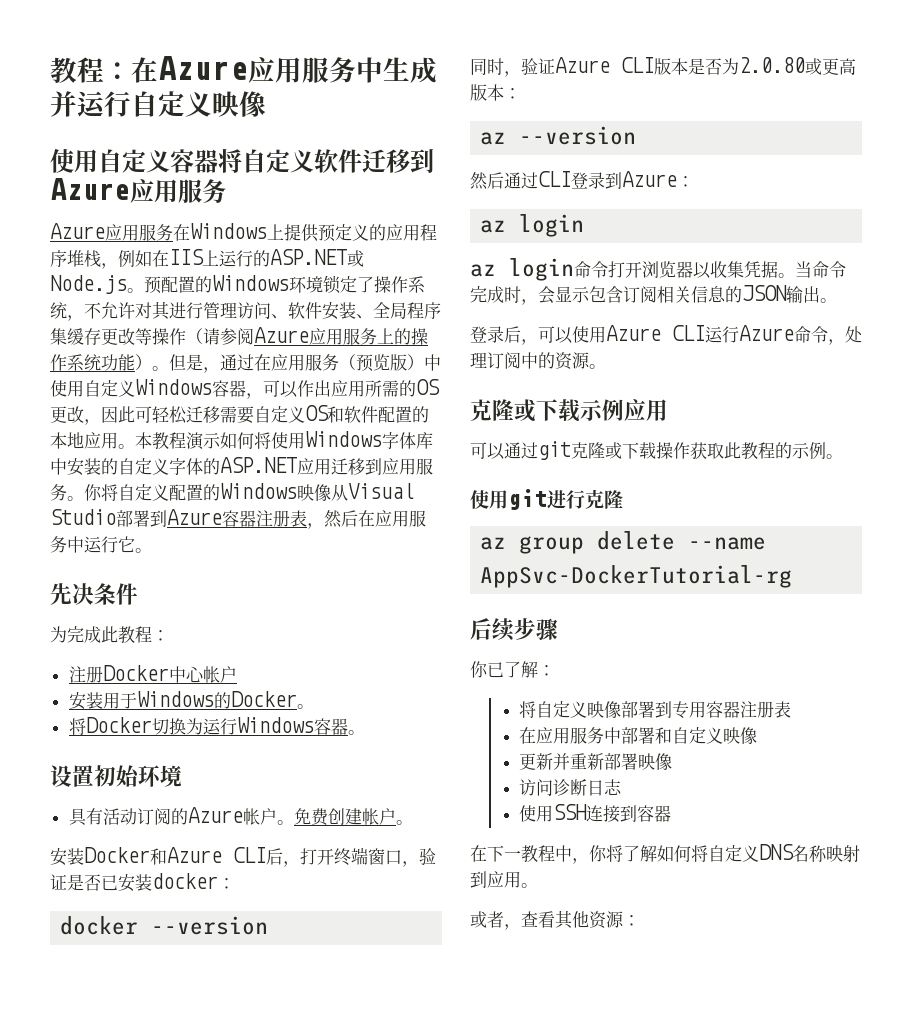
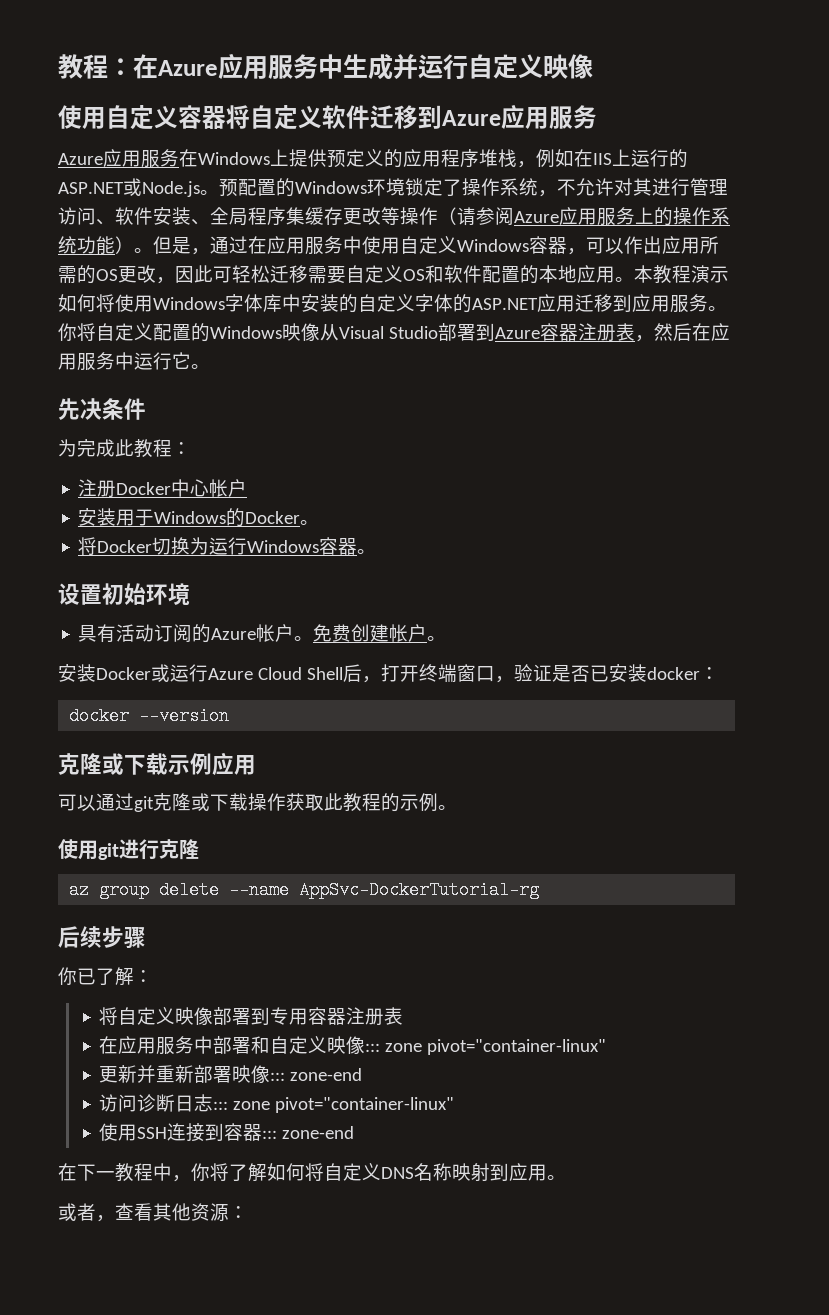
[339,354,424,372] （预览版） -> (343, 245) none
[150,847,266,865] 和Azure CLI -> [151,664,343,682] 或运行Azure Cloud Shell
[470,57,856,77] [470,84,521,101] [480,126,637,145] [470,171,694,190] [480,214,585,237] [470,258,846,281] [470,285,837,305] [470,325,862,345] [470,352,606,370] // 同时，验证Azure CLI版本是否为2.0.80或更高版本： // az --version // 然后通过CLI登录到Azure： // az login // az login命令打开浏览器以收集凭据。当命令完成时，会显示包含订阅相关信息的JSON输出。 // 登录后，可以使用Azure CLI运行Azure命令，处理订阅中的资源。 -> (230, 716) none
(758, 736) none -> [365,1039,607,1055] ::: zone pivot="container-linux"
(673, 762) none -> [270,1068,363,1081] ::: zone-end
(623, 787) none -> [213,1097,455,1113] ::: zone pivot="container-linux"
(672, 813) none -> [262,1126,355,1139] ::: zone-end

